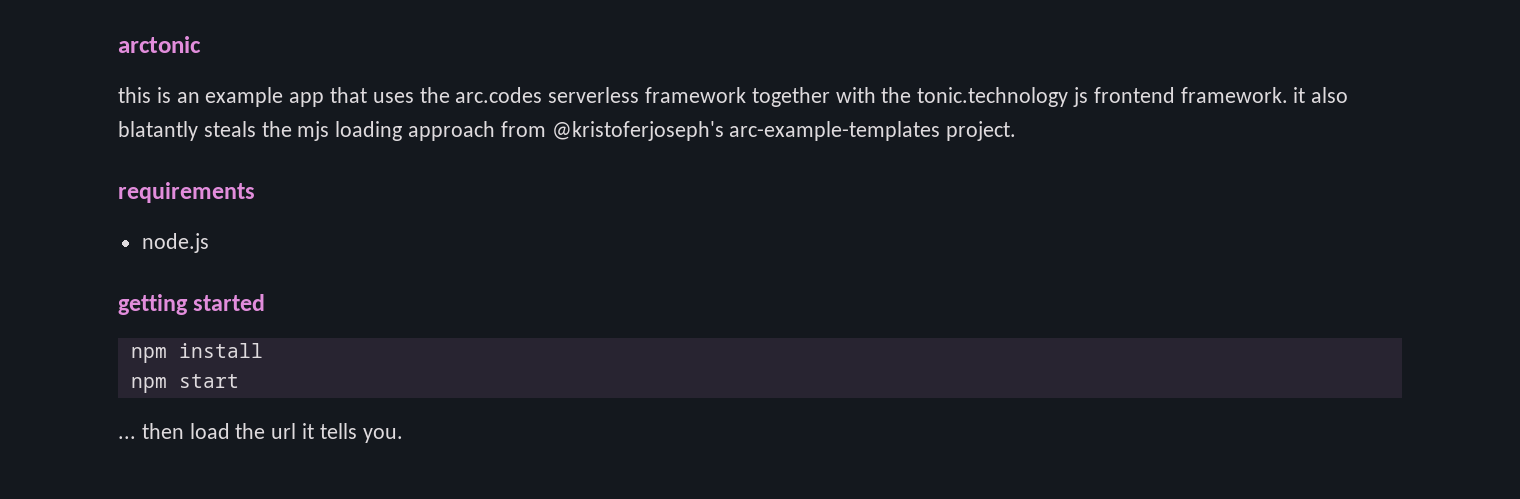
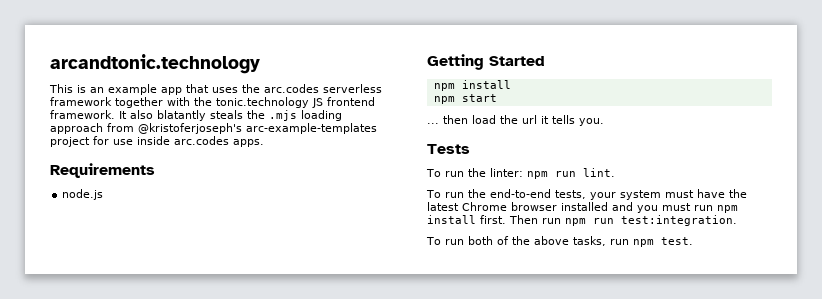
[118,36,201,53] [118,87,151,103] arctonic // this -> [50,54,260,74] [49,84,73,93] arcandtonic.technology // This
[1073,87,1089,107] js -> [312,98,323,108] JS
[1293,87,1306,103] it -> [119,111,127,119] It
[297,121,330,141] mjs -> [269,110,297,121] .mjs
[946,121,1017,141] [118,182,255,203] project. // requirements -> [50,136,264,147] [50,163,155,178] project for use inside arc.codes apps. // Requirements
[118,294,266,315] getting started -> [427,54,545,70] Getting Started
(403, 435) none -> [427,144,470,154] [426,168,615,179] [426,189,747,200] [427,202,738,213] [427,215,737,226] [426,236,693,247] // Tests // To run the linter: npm run lint. // To run the end-to-end tests, your system must have the latest Chrome browser installed and you must run npm install first. Then run npm run test:integration. // To run both of the above tasks, run npm test.

